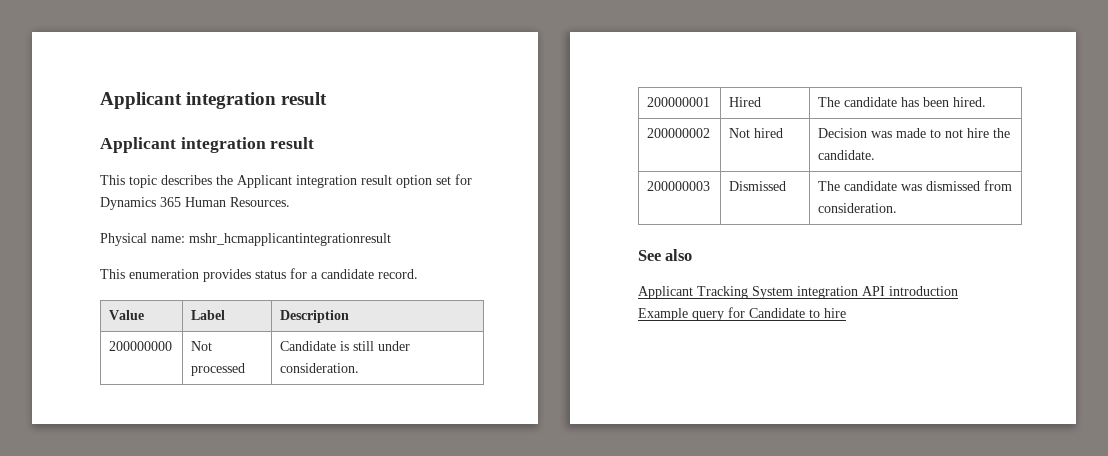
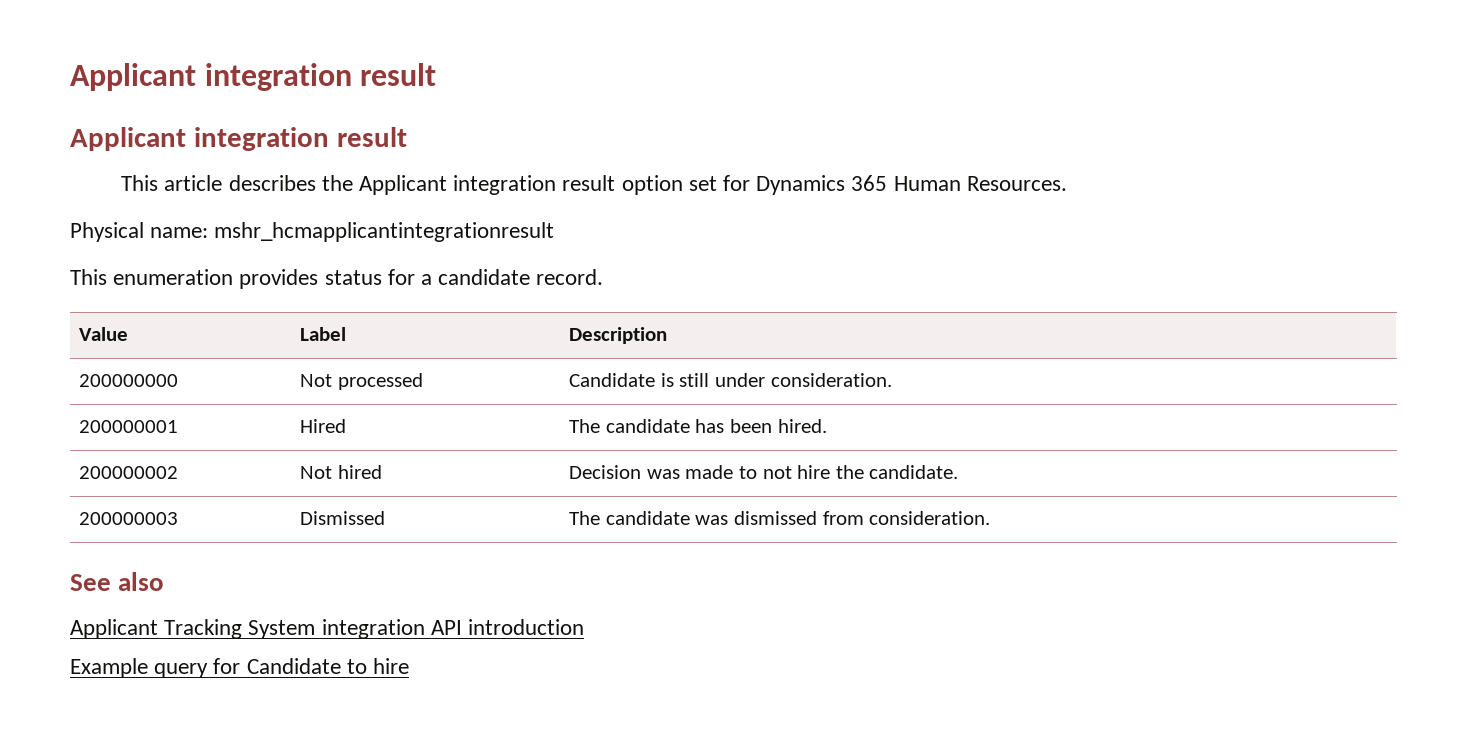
[129,175,157,188] topic -> [164,175,223,191] article

